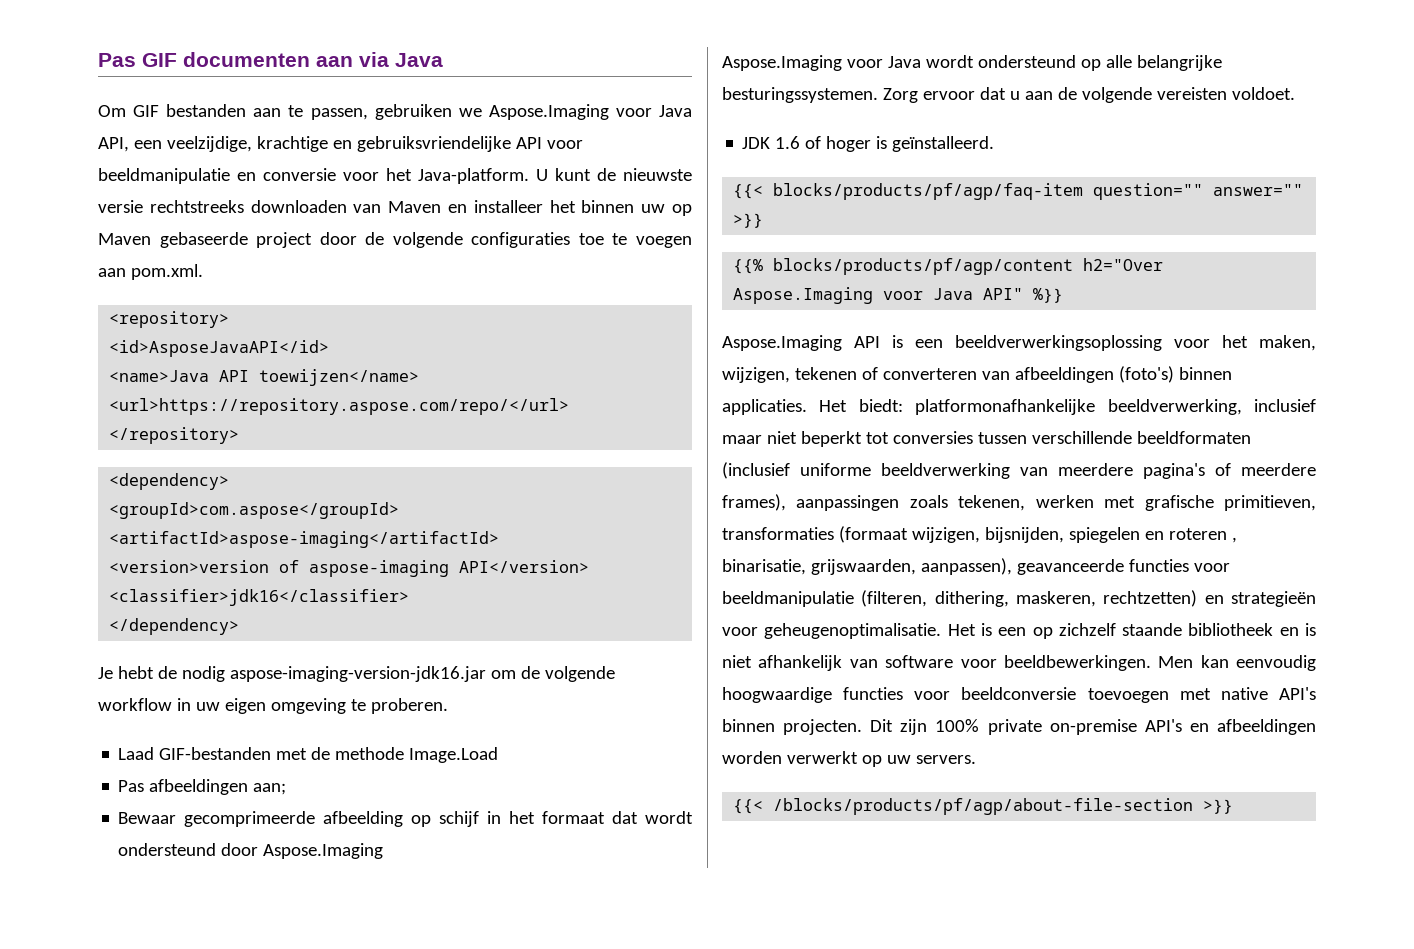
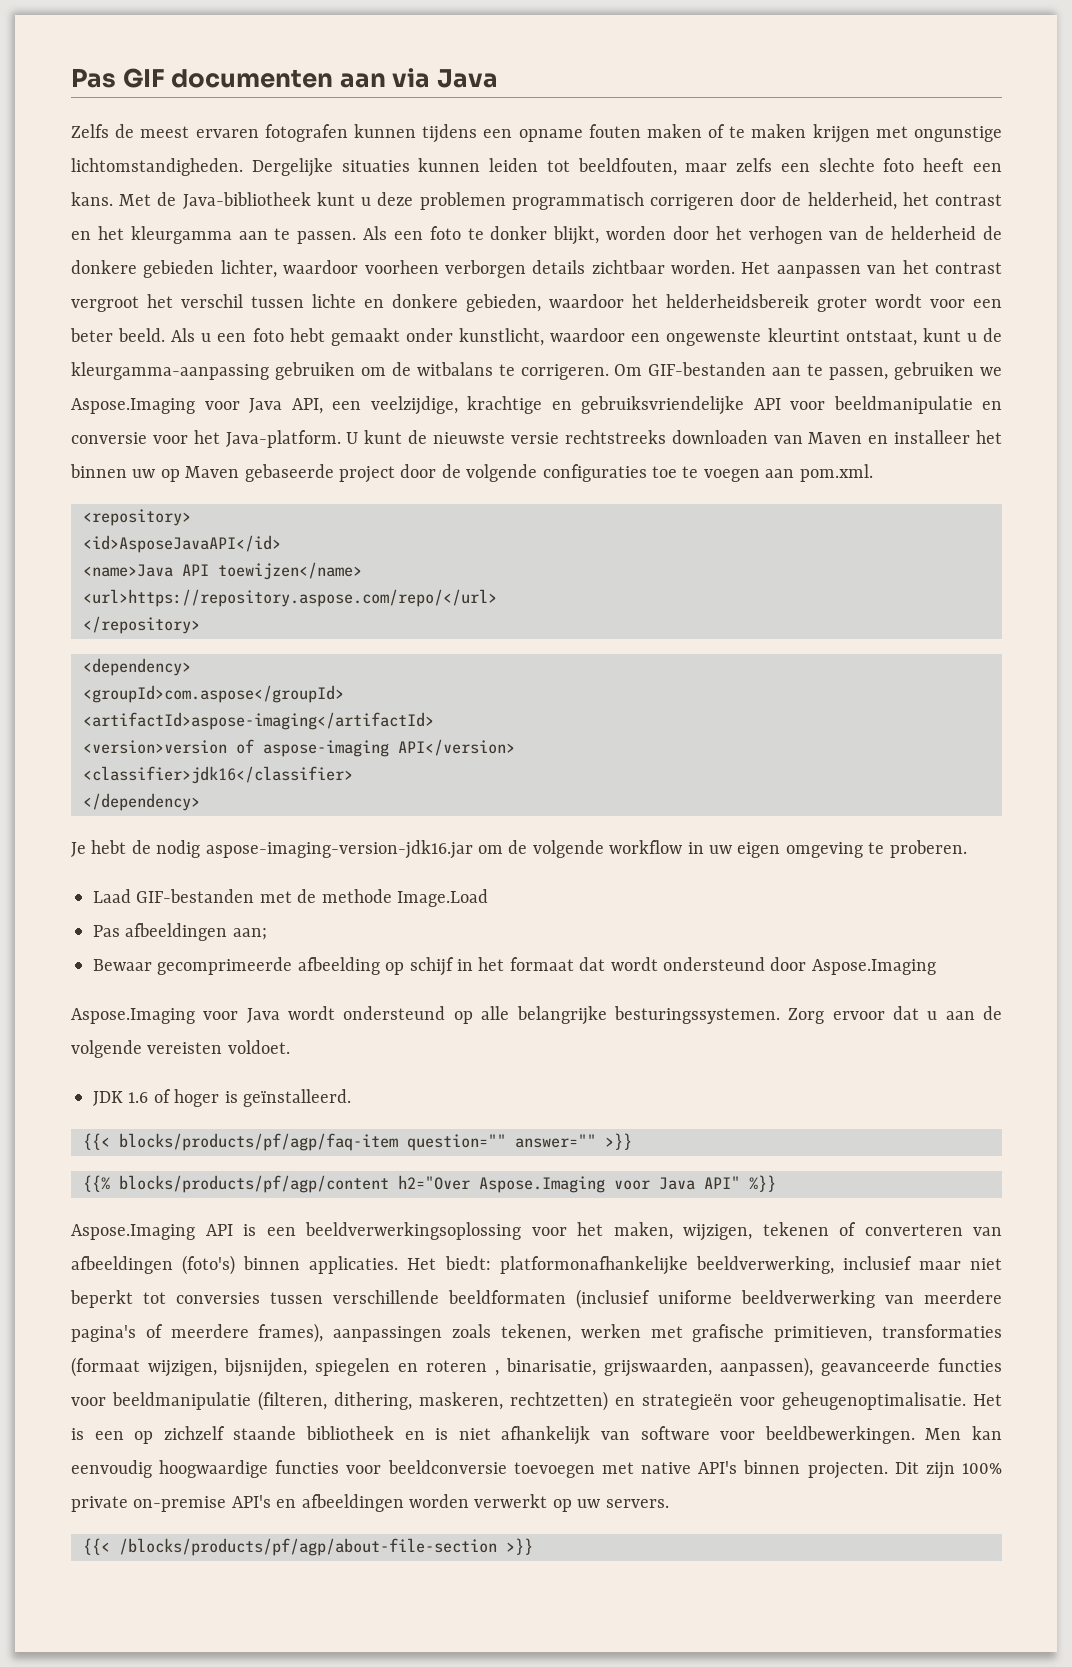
[98,104,247,117] Om GIF bestanden -> [71,124,1002,143] [71,158,1002,177] [71,192,1002,210] [71,226,1003,245] [71,260,1002,278] [71,294,1002,312] [70,328,1003,346] [71,362,767,380] Zelfs de meest ervaren fotografen kunnen tijdens een opname fouten maken of te maken krijgen met ongunstige lichtomstandigheden. Dergelijke situaties kunnen leiden tot beeldfouten, maar zelfs een slechte foto heeft een kans. Met de Java-bibliotheek kunt u deze problemen programmatisch corrigeren door de helderheid, het contrast en het kleurgamma aan te passen. Als een foto te donker blijkt, worden door het verhogen van de helderheid de donkere gebieden lichter, waardoor voorheen verborgen details zichtbaar worden. Het aanpassen van het contrast vergroot het verschil tussen lichte en donkere gebieden, waardoor het helderheidsbereik groter wordt voor een beter beeld. Als u een foto hebt gemaakt onder kunstlicht, waardoor een ongewenste kleurtint ontstaat, kunt u de kleurgamma-aanpassing gebruiken om de witbalans te corrigeren. Om GIF-bestanden

